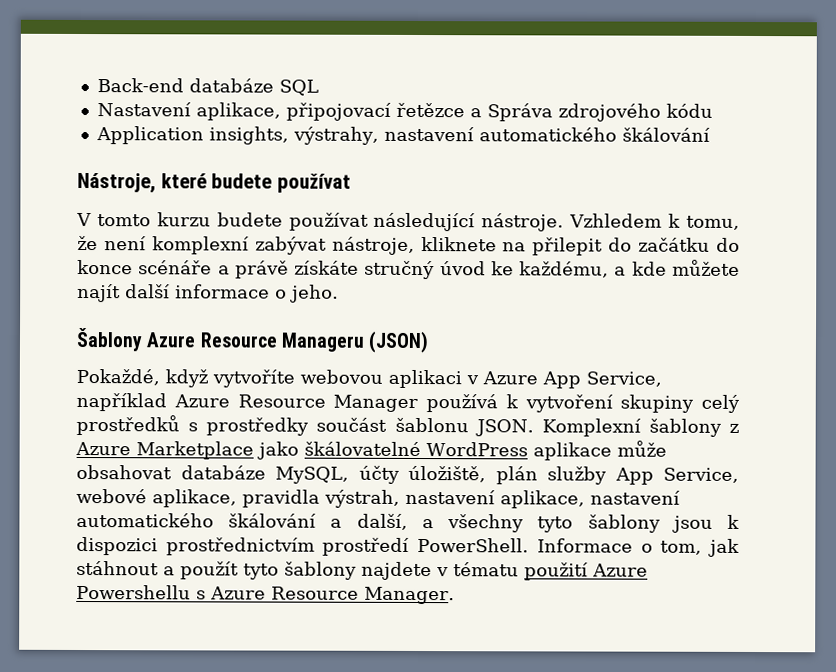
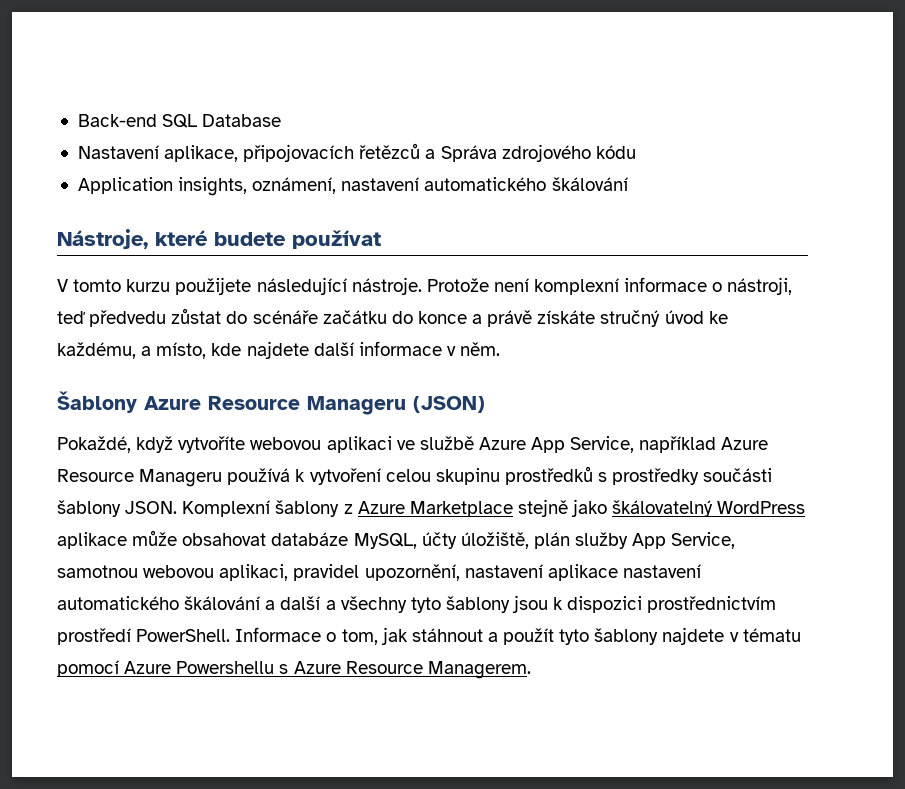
[188,78,274,93] databáze -> (157, 120) none
(319, 87) none -> [202,114,282,127] Database
[285,102,465,121] připojovací řetězce -> [243,143,421,162] připojovacích řetězců
[292,126,379,145] výstrahy, -> [252,177,337,194] oznámení,
[216,212,741,232] [77,235,633,256] budete používat následující nástroje. Vzhledem k tomu, že není komplexní zabývat nástroje, kliknete na přilepit do -> [175,277,793,295] [57,308,318,327] použijete následující nástroje. Protože není komplexní informace o nástroji, teď předvedu zůstat do scénáře
[138,260,213,275] scénáře -> (467, 317) none
[631,259,740,276] [77,283,339,303] kde můžete najít další informace o jeho. -> [156,341,501,359] místo, kde najdete další informace v něm.
[465,375,479,385] v -> [396,436,474,450] ve službě
[333,394,419,413] Manager -> [139,469,223,487] Manageru
[620,394,740,413] skupiny celý -> [385,468,500,485] celou skupinu
[316,417,469,433] součást šablonu -> [703,468,773,482] [57,500,121,517] součásti šablony
[257,441,421,460] jako škálovatelné -> [517,499,714,517] stejně jako škálovatelný
[76,488,585,509] webové aplikace, pravidla výstrah, nastavení aplikace, -> [57,564,618,581] samotnou webovou aplikaci, pravidel upozornění, nastavení aplikace
[356,513,408,530] další, -> [280,596,321,610] další
[524,562,588,581] použití -> [57,660,119,677] pomocí
[363,586,455,605] Manager. -> [427,661,531,679] Managerem.

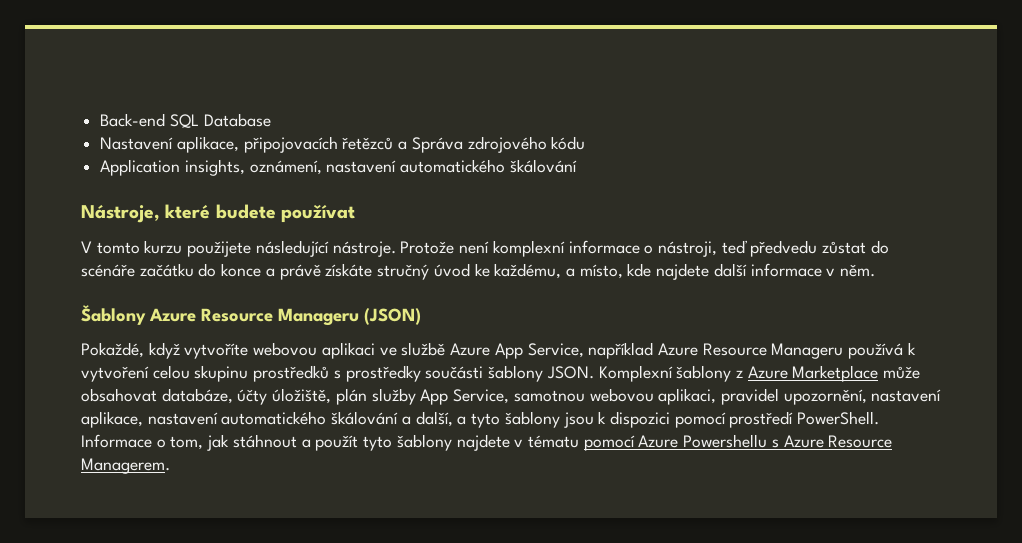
[517,499,806,517] [57,530,417,549] stejně jako škálovatelný WordPress aplikace může obsahovat databáze MySQL, -> [883,366,921,379] [81,388,233,404] může obsahovat databáze,
[547,564,618,581] aplikace -> [81,411,143,428] aplikace,
[280,596,407,613] další a všechny -> [415,411,467,427] další, a
[647,596,777,613] prostřednictvím -> [674,412,726,428] pomocí

